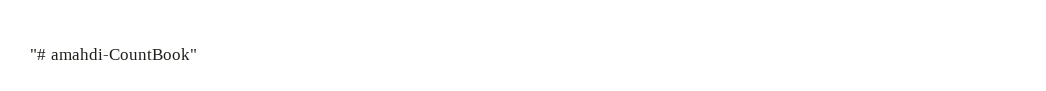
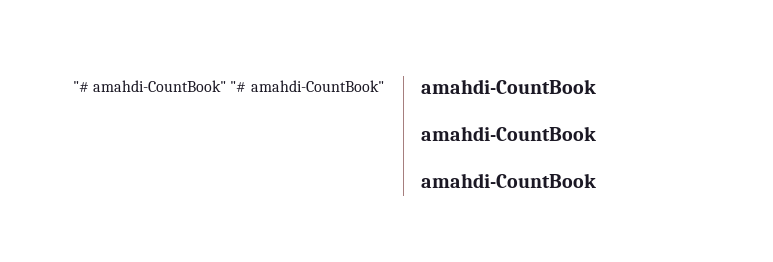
[30,48,197,60] "# amahdi-CountBook" -> [73,80,384,92] [421,79,596,94] [421,126,596,141] [421,173,596,188] "# amahdi-CountBook" "# amahdi-CountBook" // amahdi-CountBook // amahdi-CountBook // amahdi-CountBook

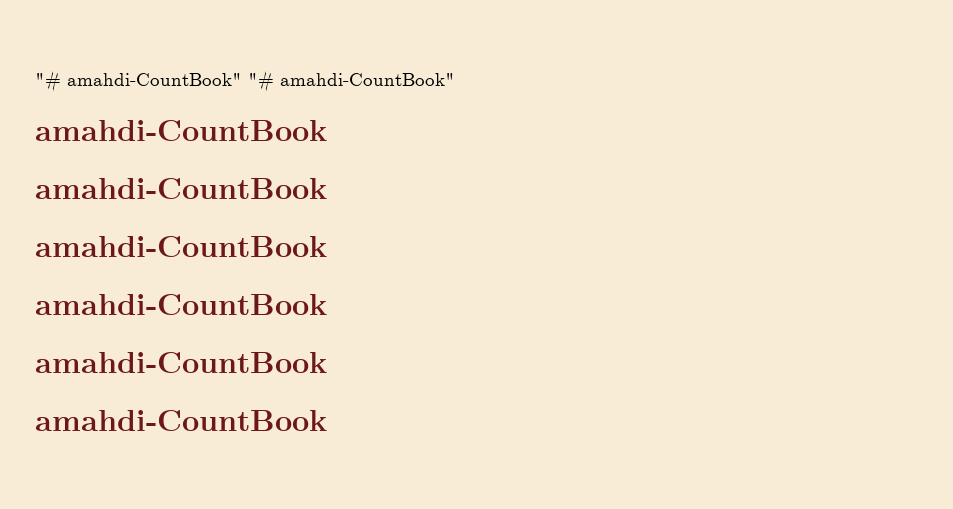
(596, 180) none -> [35,294,327,315] [35,352,327,373] [35,410,327,431] // amahdi-CountBook // amahdi-CountBook // amahdi-CountBook

